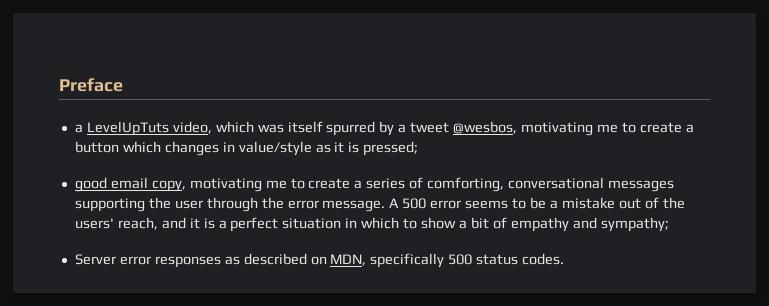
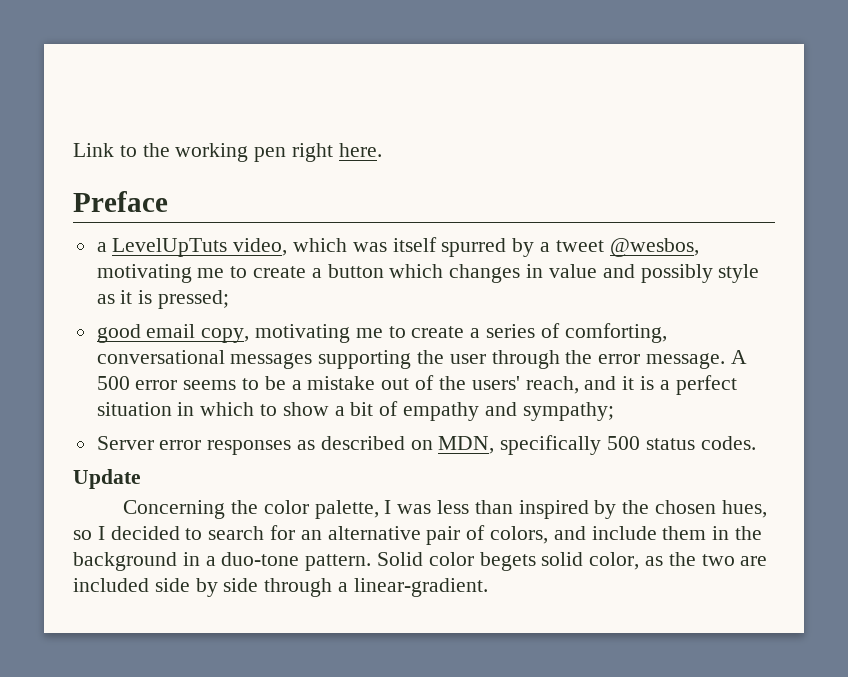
(59, 85) none -> [73,143,382,162] Link to the working pen right here. //
[238,141,312,156] value/style -> [548,264,760,283] value and possibly style
(565, 259) none -> [73,469,141,489] [123,500,767,519] [73,525,763,545] [73,552,768,571] [73,578,488,597] // Update // Concerning the color palette, I was less than inspired by the chosen hues, so I decided to search for an alternative pair of colors, and include them in the background in a duo-tone pattern. Solid color begets solid color, as the two are included side by side through a linear-gradient.

